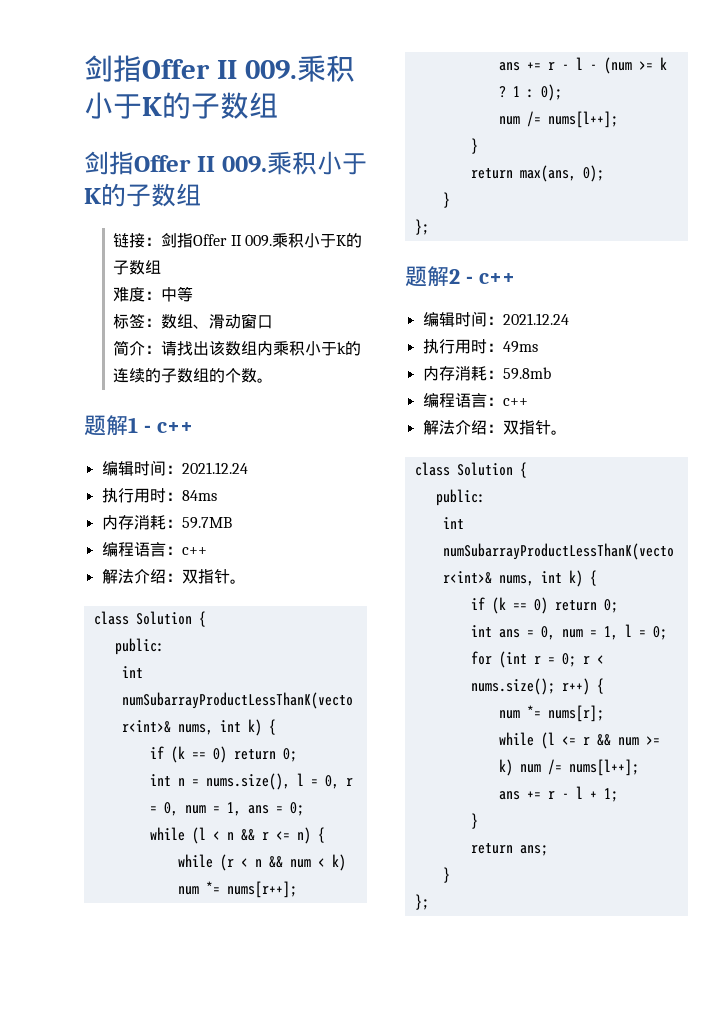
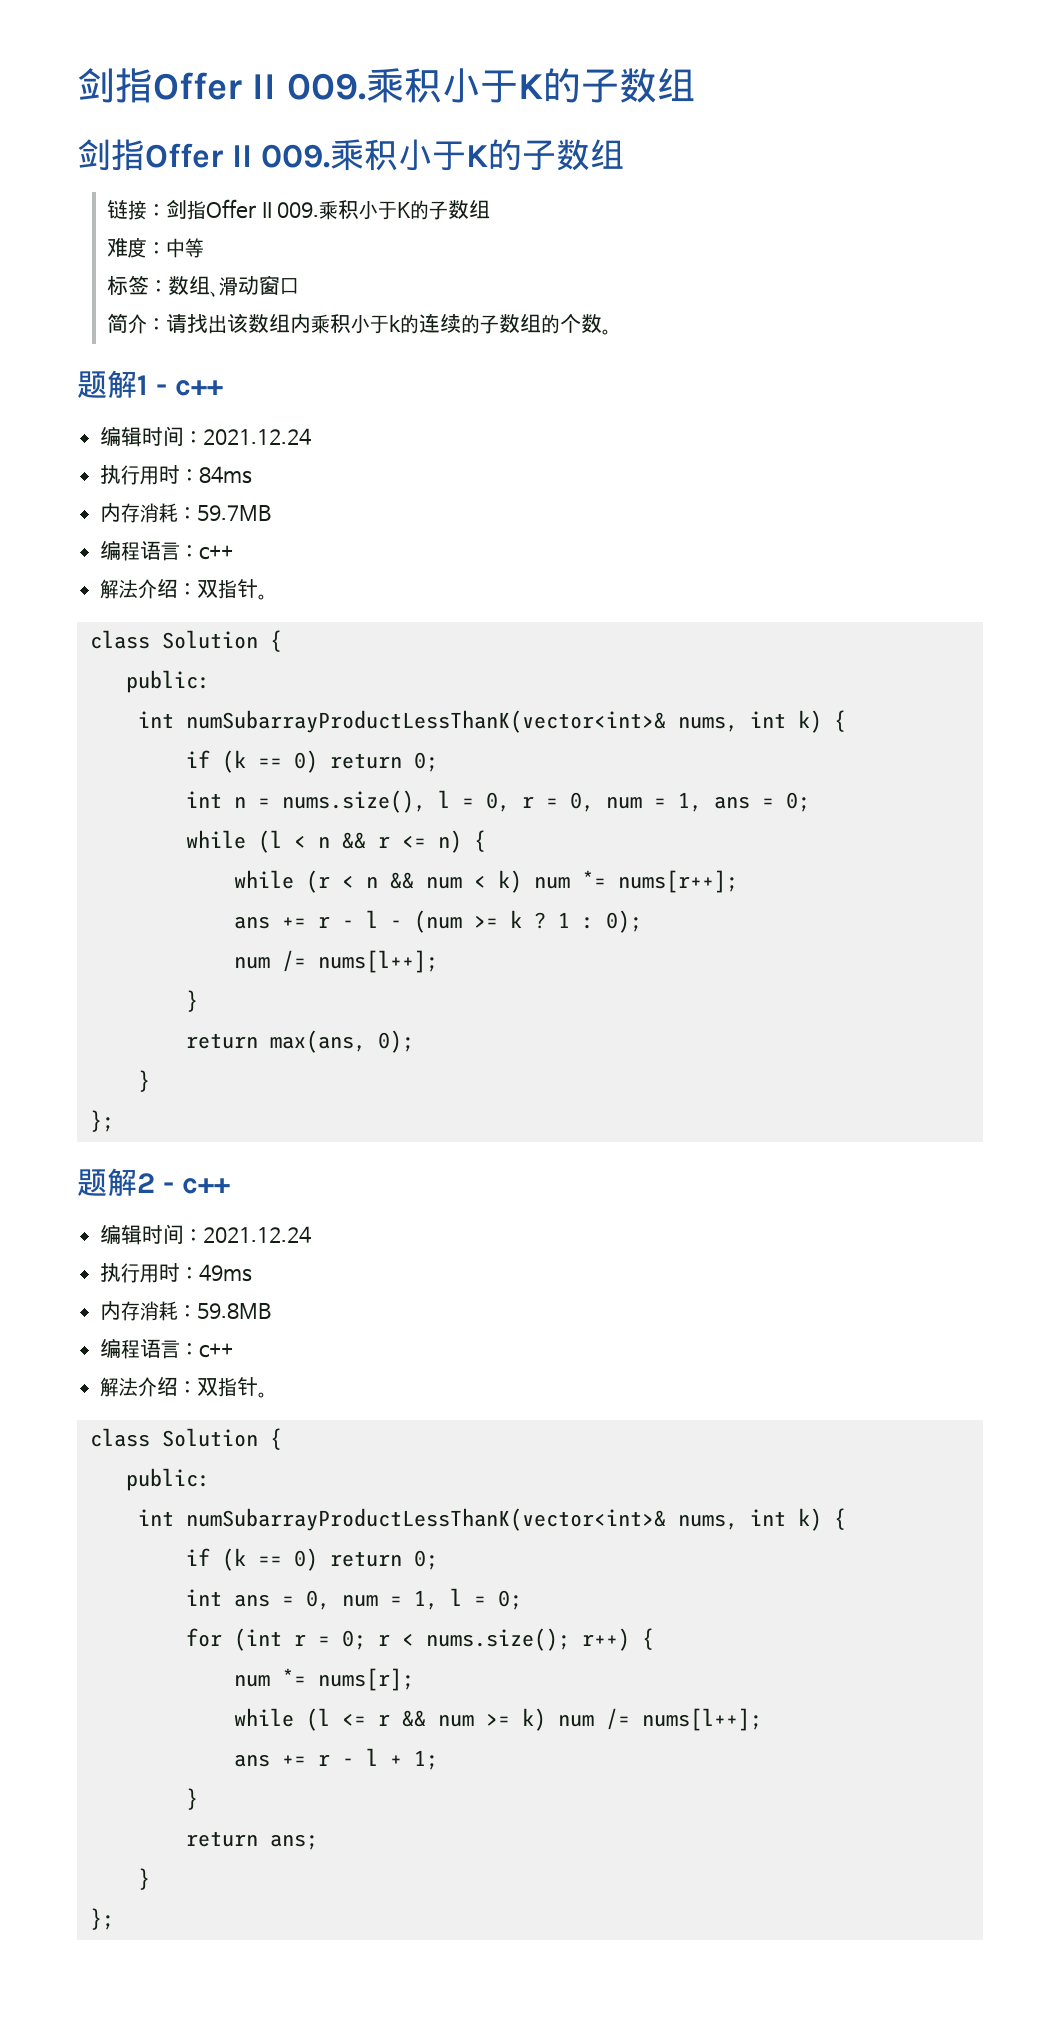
[502,367,551,380] 59.8mb -> [197,1303,272,1319] 59.8MB

